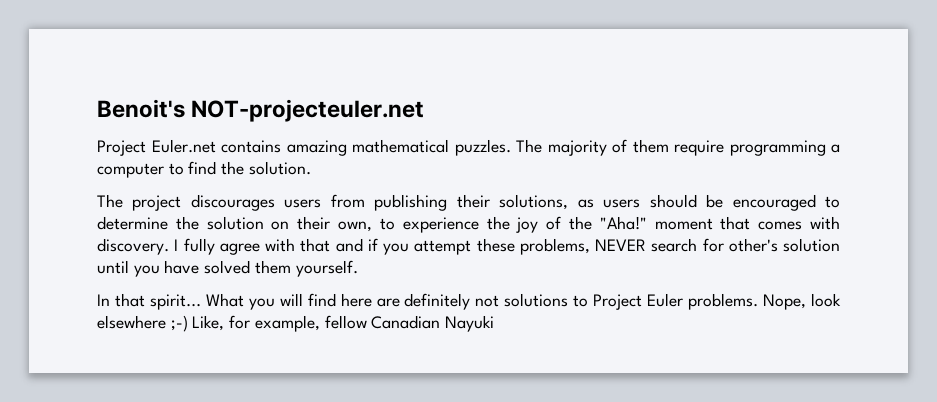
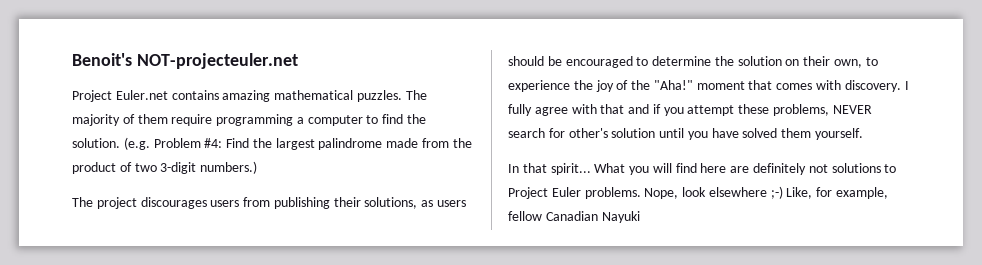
(311, 168) none -> [123,137,472,150] [72,161,258,174] (e.g. Problem #4: Find the largest palindrome made from the product of two 3-digit numbers.)

